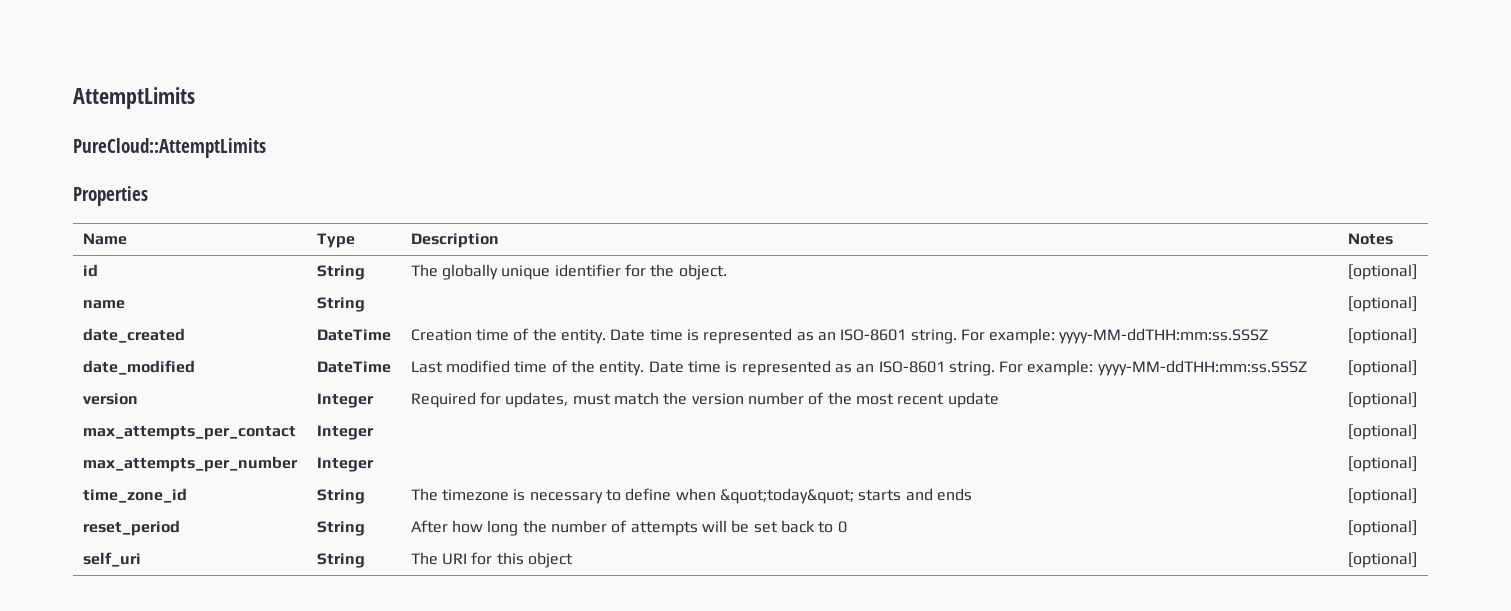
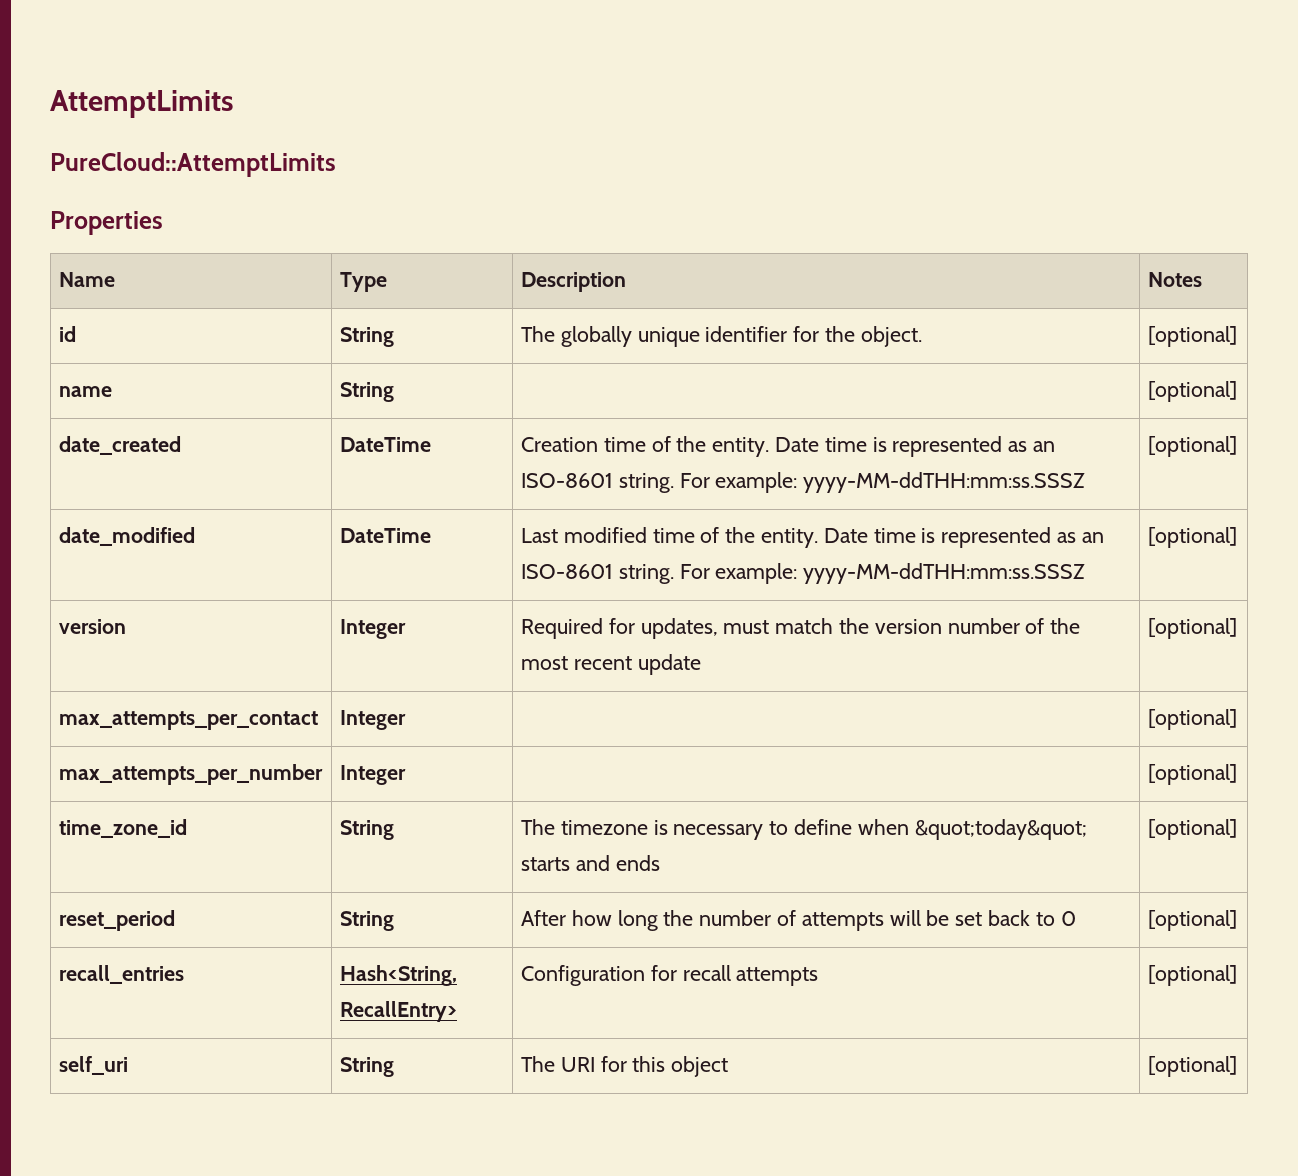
(1417, 528) none -> [58,965,184,984] [339,965,457,986] [339,1001,457,1022] [520,965,819,986] [1147,965,1237,986] // recall_entries | Hash<String, RecallEntry> | Configuration for recall attempts | [optional]

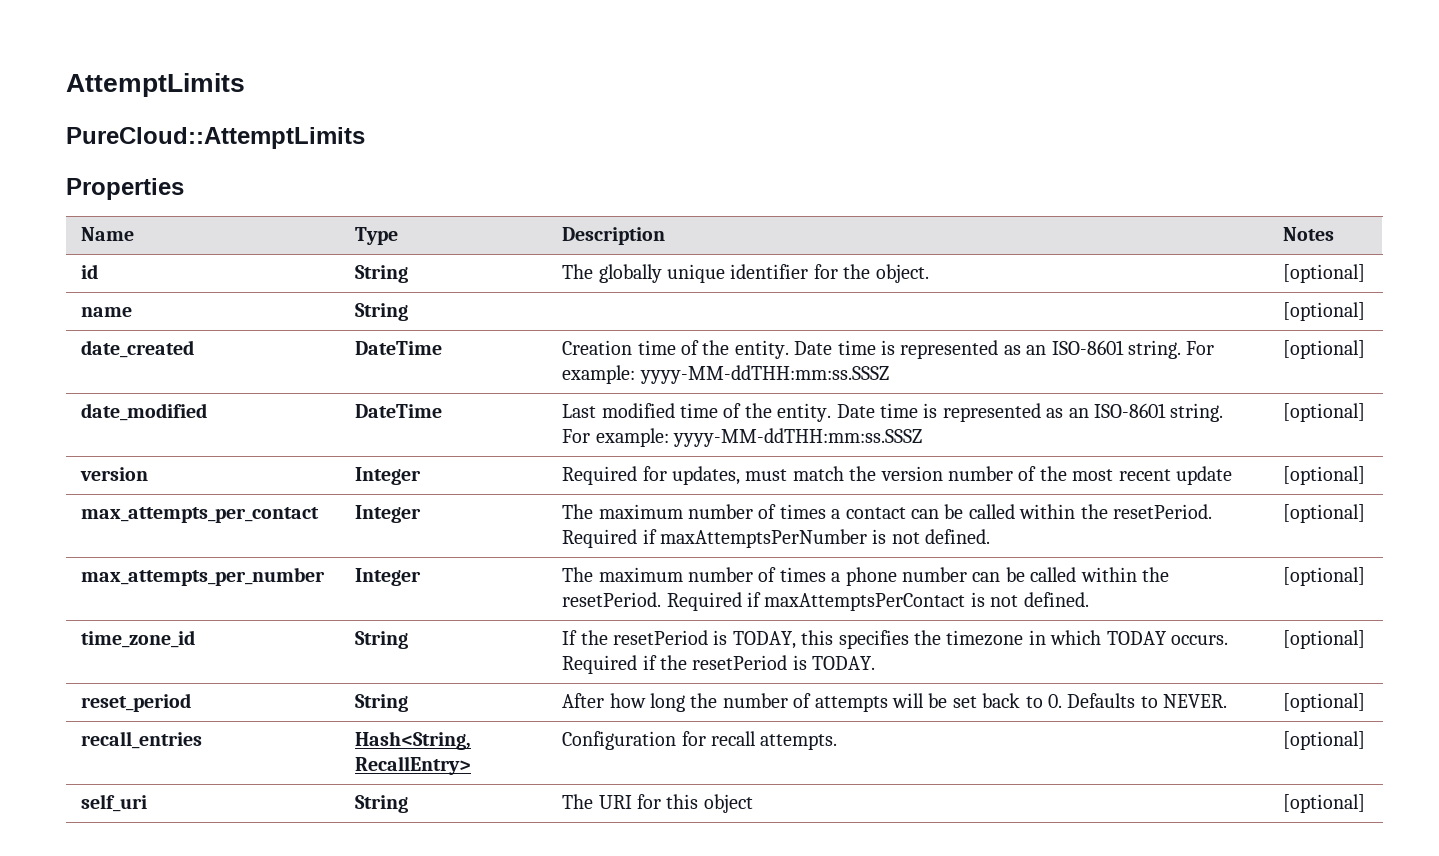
[1147,709,1237,730] [58,764,323,785] [339,765,406,785] [1147,764,1237,785] [58,819,187,838] [339,820,394,840] [520,819,1087,840] [520,855,660,871] | [optional] // max_attempts_per_number | Integer | | [optional] // time_zone_id | String | The timezone is necessary to define when &quot;today&quot; starts and ends -> [562,504,1213,519] [562,529,991,548] [1283,504,1366,523] [81,567,326,586] [355,568,422,586] [562,567,1170,586] [562,592,1089,611] [1283,567,1366,586] [81,630,196,648] [355,631,409,649] [562,630,1229,649] [562,655,876,674] The maximum number of times a contact can be called within the resetPeriod. Required if maxAttemptsPerNumber is not defined. | [optional] // max_attempts_per_number | Integer | The maximum number of times a phone number can be called within the resetPeriod. Required if maxAttemptsPerContact is not defined. | [optional] // time_zone_id | String | If the resetPeriod is TODAY, this specifies the timezone in which TODAY occurs. Required if the resetPeriod is TODAY.
[1060,911,1076,926] 0 -> [1048,693,1228,708] 0. Defaults to NEVER.
[736,967,819,986] attempts -> [760,734,838,750] attempts.

